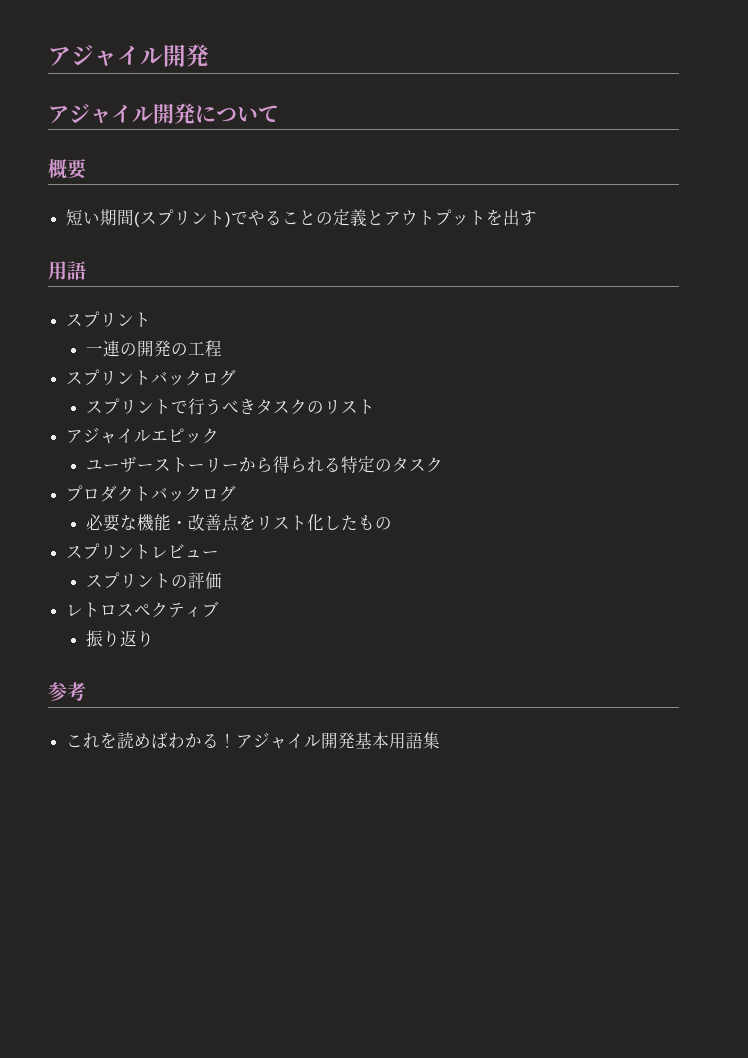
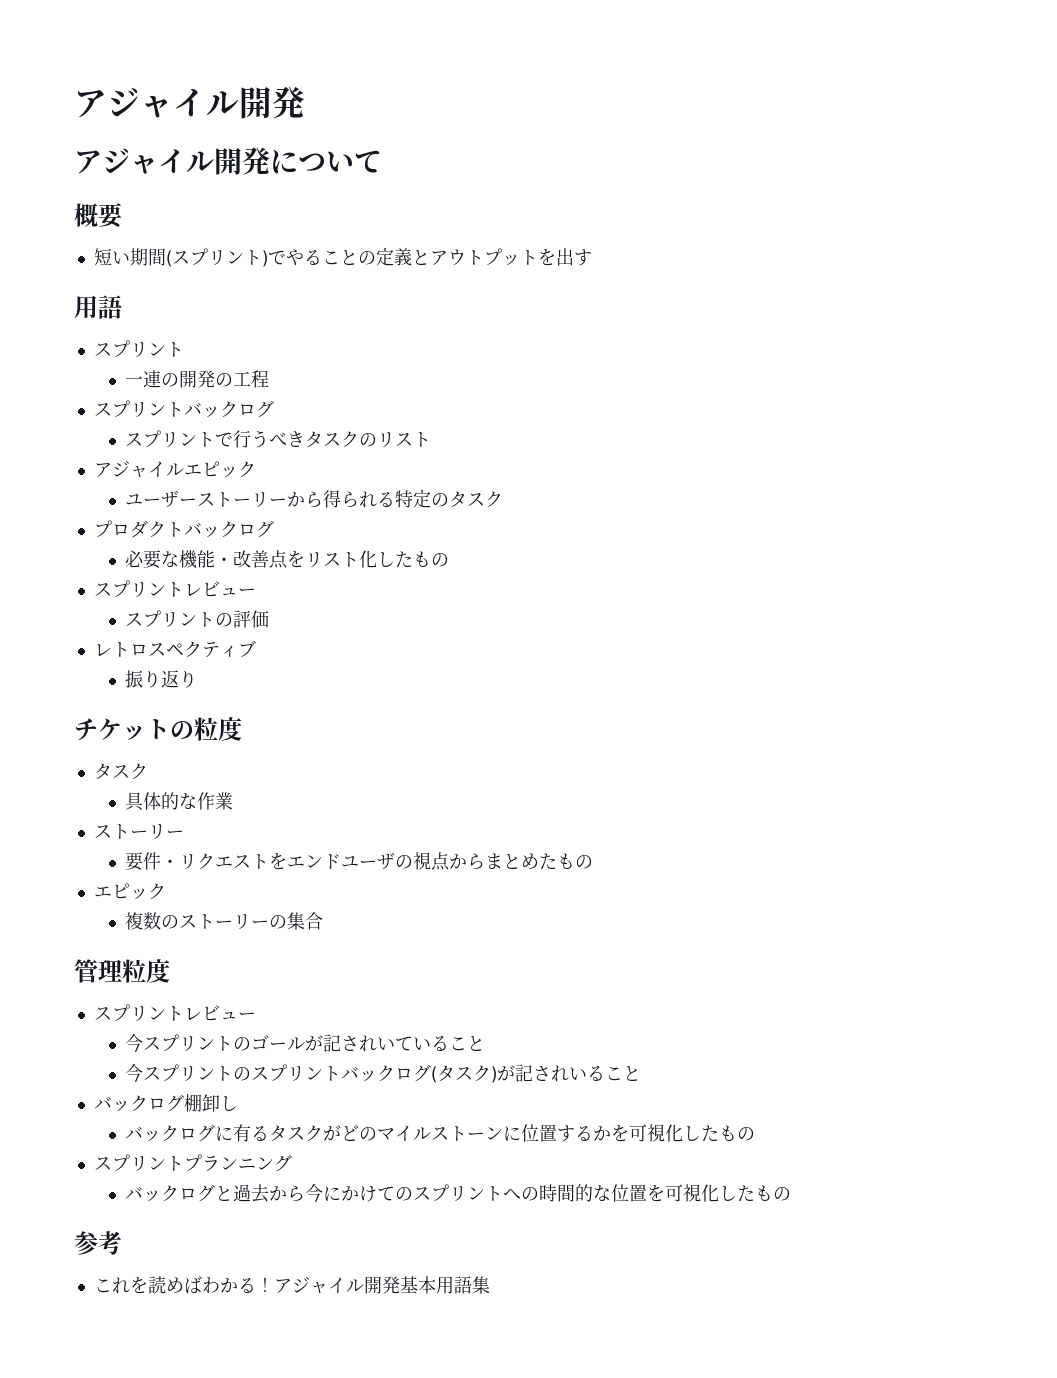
(155, 638) none -> [74,717,242,741] [93,763,148,780] [124,792,233,811] [93,824,184,839] [124,852,593,871] [93,883,166,900] [124,912,323,930] [74,959,170,983] [93,1004,256,1022] [124,1034,485,1053] [124,1064,641,1083] [93,1094,238,1112] [124,1124,755,1142] [93,1154,292,1172] [124,1184,791,1203] // チケットの粒度 // タスク // 具体的な作業 // ストーリー // 要件・リクエストをエンドユーザの視点からまとめたもの // エピック // 複数のストーリーの集合 // 管理粒度 // スプリントレビュー // 今スプリントのゴールが記されいていること // 今スプリントのスプリントバックログ(タスク)が記されいること // バックログ棚卸し // バックログに有るタスクがどのマイルストーンに位置するかを可視化したもの // スプリントプランニング // バックログと過去から今にかけてのスプリントへの時間的な位置を可視化したもの

